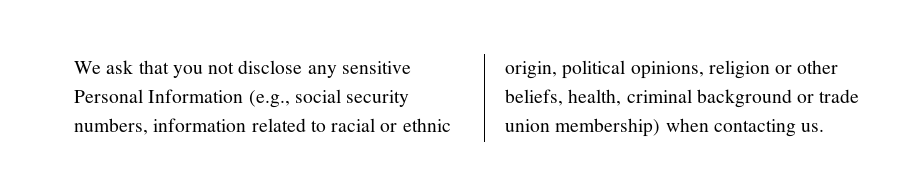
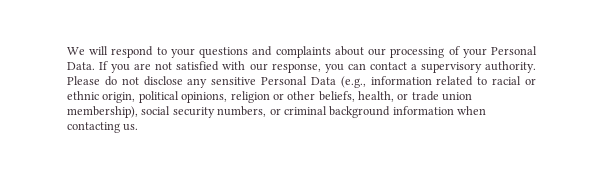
[106,60,203,78] ask that you -> [89,46,537,58] [67,61,536,73] [67,76,117,86] will respond to your questions and complaints about our processing of your Personal Data. If you are not satisfied with our response, you can contact a supervisory authority. Please do
[148,89,410,108] [74,118,148,135] Information (e.g., social security numbers, -> [310,76,366,88] Data (e.g.,
[626,89,792,108] criminal background -> (394, 96) none
[555,118,661,137] membership) -> [67,106,454,118] membership), social security numbers, or criminal background information

